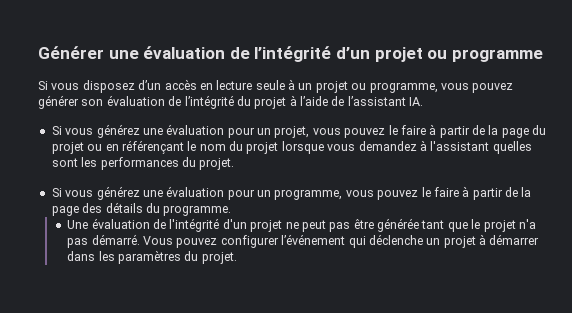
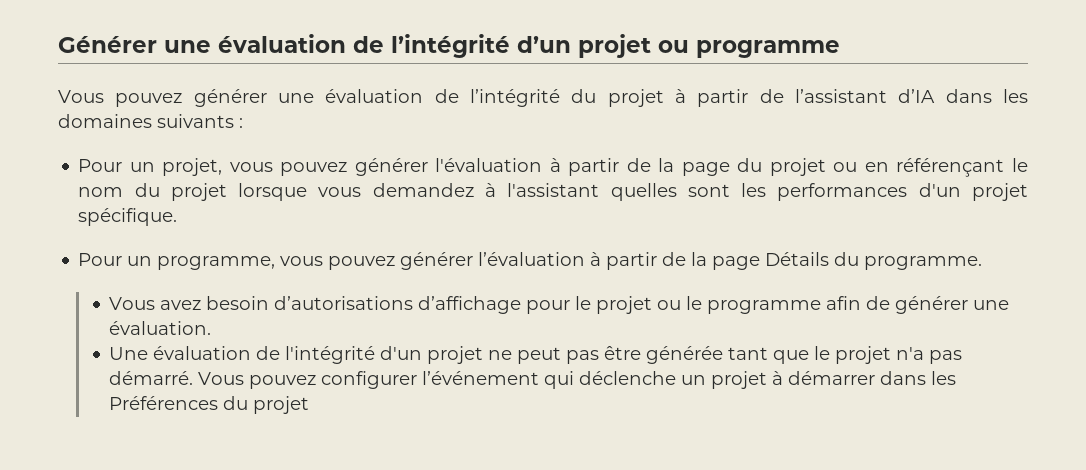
[38,79,514,93] [38,95,104,109] Si vous disposez d’un accès en lecture seule à un projet ou programme, vous pouvez générer son -> [58,89,314,107] Vous pouvez générer une
[300,96,328,106] l’aide -> [697,89,749,107] partir
[409,97,424,106] [51,124,255,138] IA. // Si vous générez une évaluation pour -> [898,89,1029,103] [58,114,243,128] [78,159,123,172] d’IA dans les domaines suivants : // Pour
[388,125,426,135] le faire -> [354,158,543,176] générer l'évaluation
[181,157,235,170] [51,186,255,200] du projet. // Si vous générez une évaluation pour -> [918,183,1028,201] [78,208,178,226] [78,253,123,266] d'un projet spécifique. // Pour
[421,186,532,200] [51,202,143,216] le faire à partir de la page des détails -> [400,252,830,270] générer l’évaluation à partir de la page Détails
(232, 210) none -> [109,296,1010,314] [109,321,212,335] // Vous avez besoin d’autorisations d’affichage pour le projet ou le programme afin de générer une évaluation.
[118,250,237,264] paramètres du projet. -> [109,396,310,414] Préférences du projet

